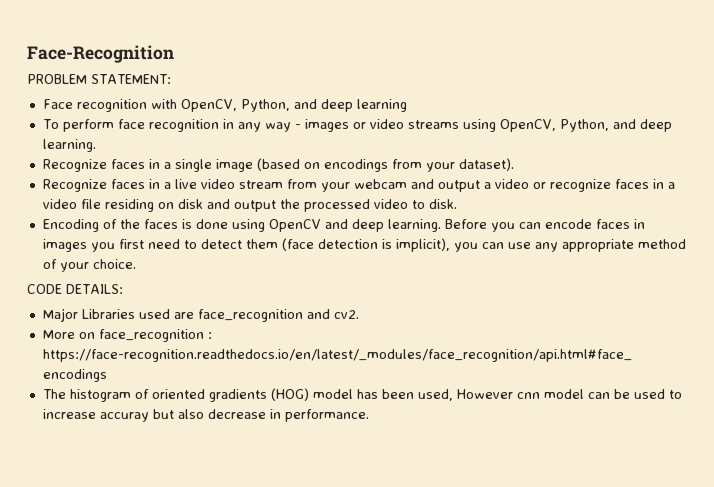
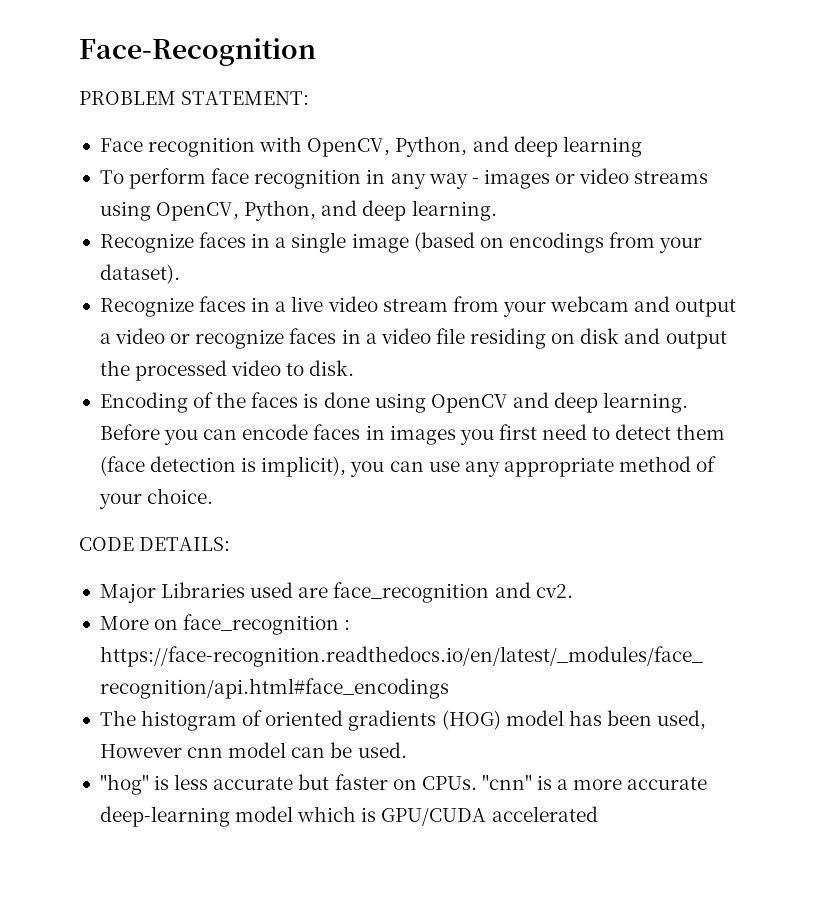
[633,389,682,399] [42,409,369,422] used to increase accuray but also decrease in performance. -> [357,742,407,758] [99,774,708,795] [99,806,598,827] used. // "hog" is less accurate but faster on CPUs. "cnn" is a more accurate deep-learning model which is GPU/CUDA accelerated

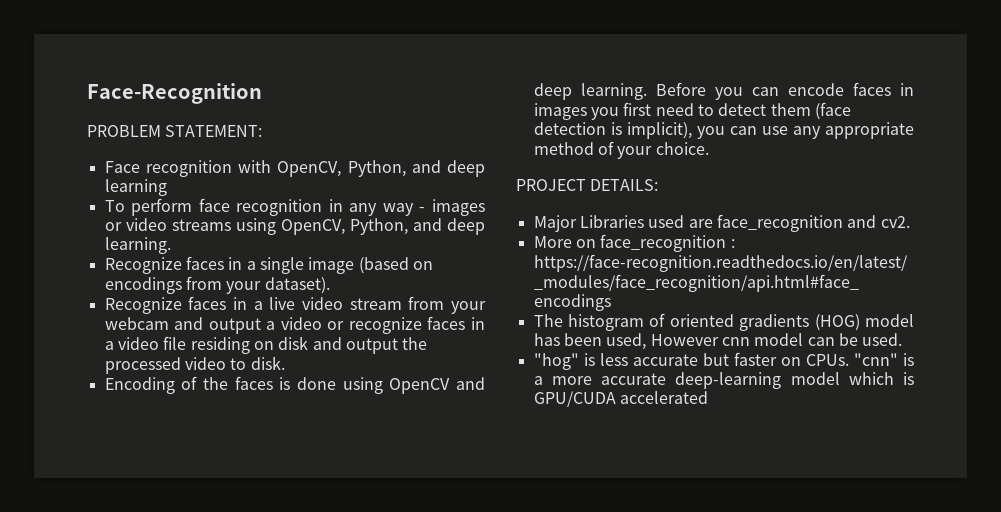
[79,537,134,551] CODE -> [516,179,586,191] PROJECT

